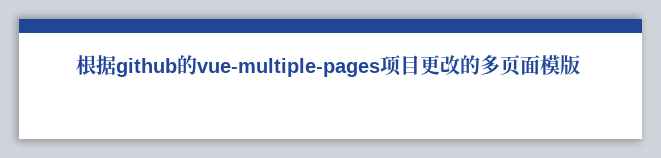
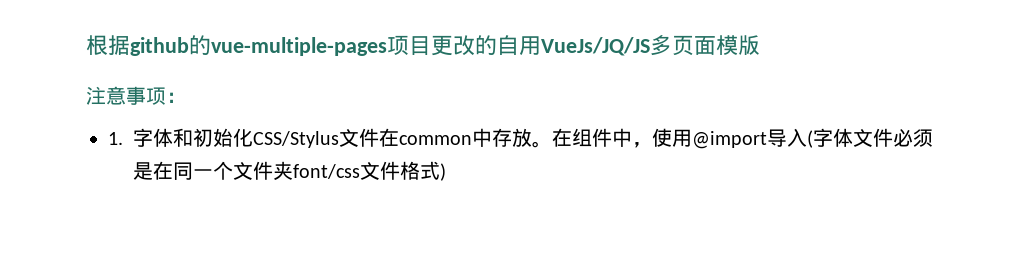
(480, 65) none -> [497,35,650,56] 自用VueJs/JQ/JS
(580, 65) none -> [86,86,186,105] [108,128,933,149] [133,161,446,181] // 注意事项： // 1.字体和初始化CSS/Stylus文件在common中存放。在组件中，使用@import导入(字体文件必须是在同一个文件夹font/css文件格式)

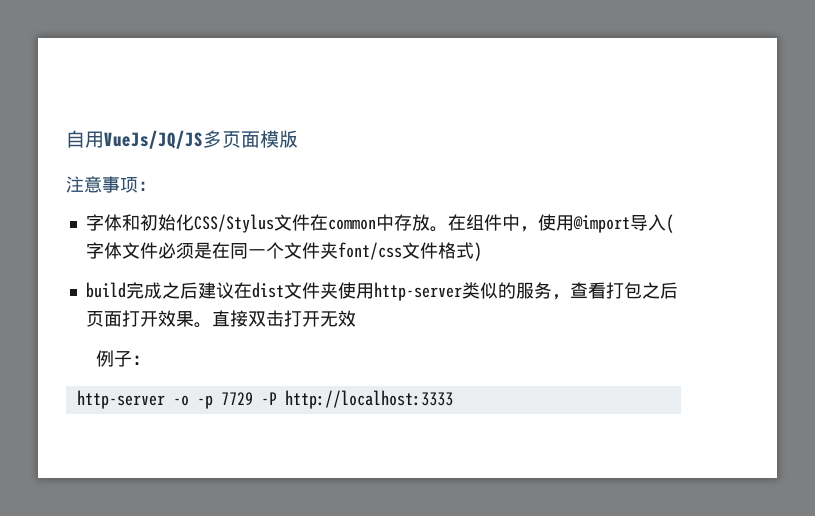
[86,35,497,56] 根据github的vue-multiple-pages项目更改的 -> (66, 139) none
[108,132,123,145] 1. -> (156, 186) none
(446, 172) none -> [85,282,678,301] [85,310,356,328] [95,350,150,367] [76,390,453,409] // build完成之后建议在dist文件夹使用http-server类似的服务，查看打包之后页面打开效果。直接双击打开无效 // 例子： // http-server -o -p 7729 -P http://localhost:3333

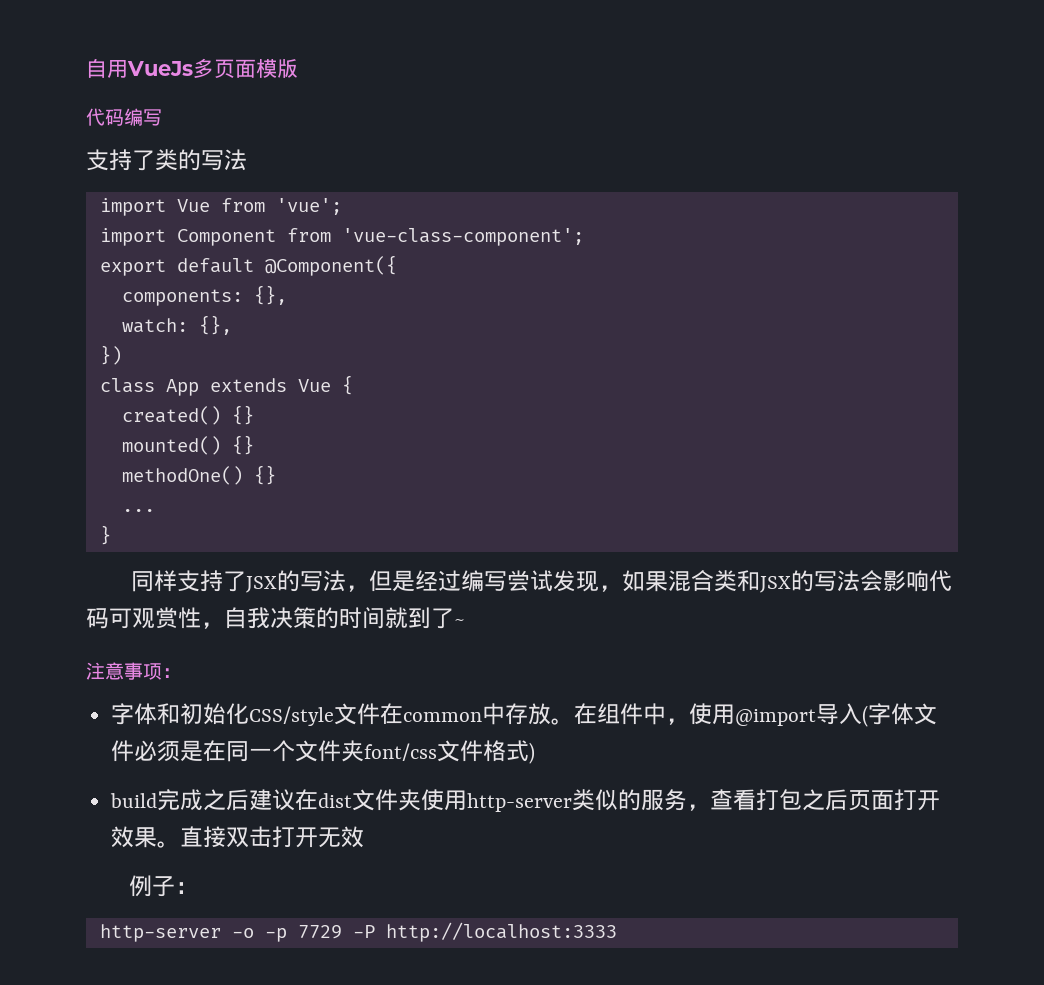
[104,130,203,149] VueJs/JQ/JS -> [127,61,193,76] VueJs
(298, 139) none -> [86,108,162,126] [86,149,247,171] [99,198,342,216] [99,228,584,246] [99,255,397,276] [121,285,287,306] [121,315,232,335] [99,345,122,365] [99,375,353,396] [121,405,254,425] [121,435,254,455] [121,465,276,485] [121,509,155,512] [99,525,111,545] [130,570,952,593] [86,607,465,629] // 代码编写 // 支持了类的写法 // import Vue from 'vue'; // import Component from 'vue-class-component'; // export default @Component({ // components: {}, // watch: {}, // }) // class App extends Vue { // created() {} // mounted() {} // methodOne() {} // ... // } // 同样支持了JSX的写法，但是经过编写尝试发现，如果混合类和JSX的写法会影响代码可观赏性，自我决策的时间就到了~
[193,214,274,233] CSS/Stylus -> [249,706,335,726] CSS/style

